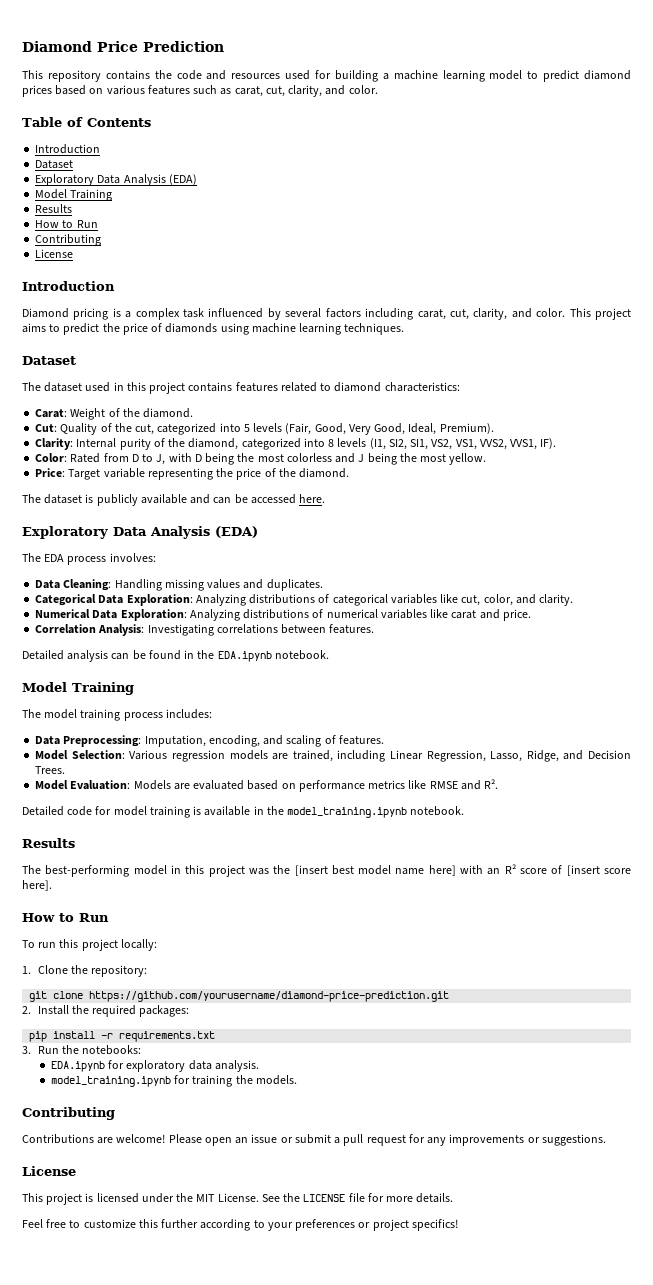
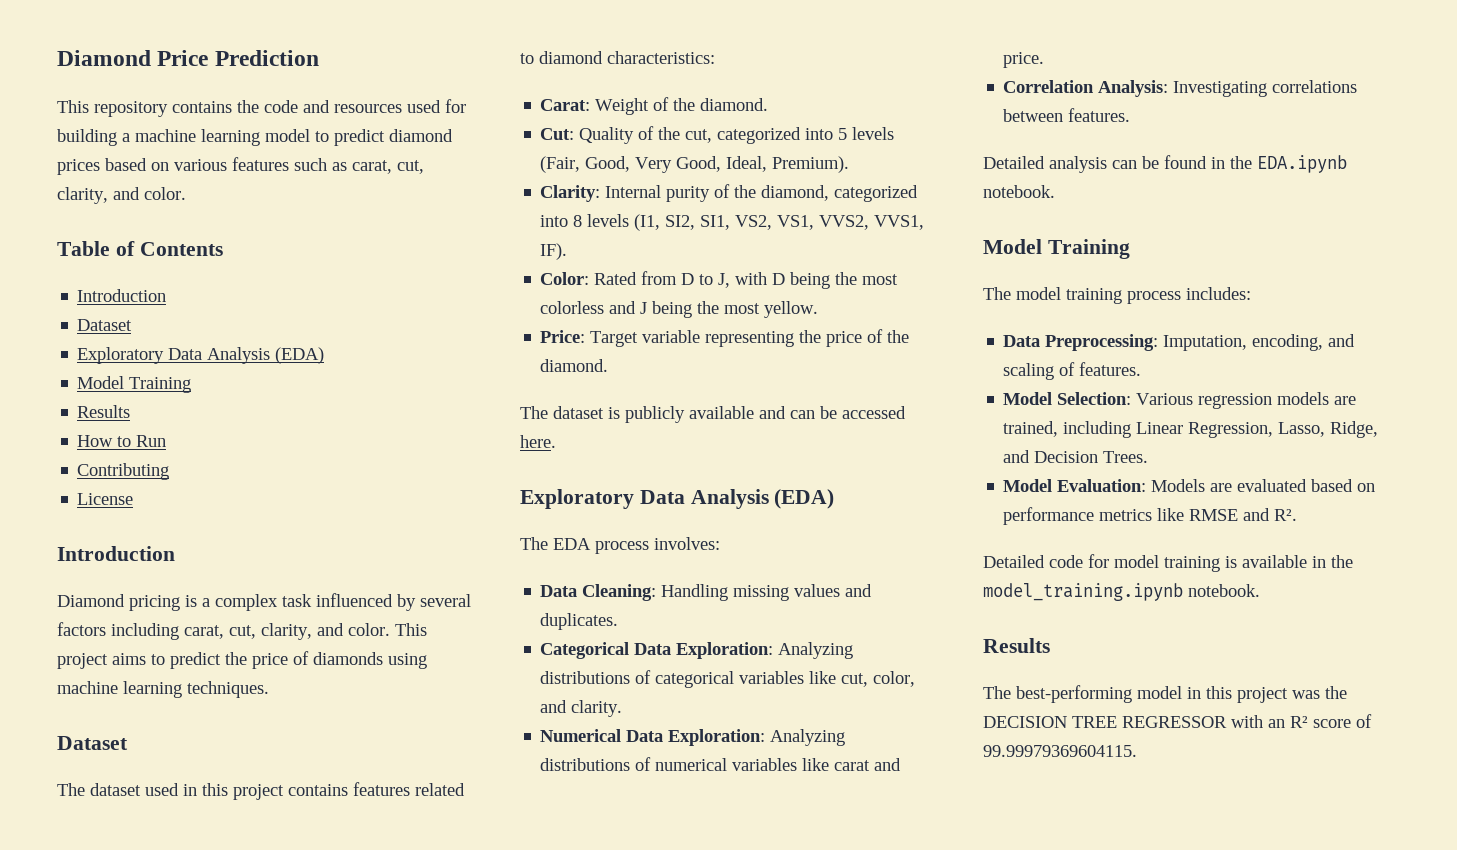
[294,865,456,876] [insert best model name here] -> [983,716,1227,728] DECISION TREE REGRESSOR
[566,865,631,876] [22,880,52,891] [22,913,109,922] [22,939,157,951] [22,965,148,977] [29,991,450,1002] [22,1005,190,1017] [29,1031,216,1042] [22,1045,142,1055] [50,1060,259,1072] [50,1075,297,1087] [22,1107,115,1120] [22,1134,606,1146] [22,1166,76,1176] [22,1193,454,1205] [22,1219,458,1231] [insert score here]. // How to Run // To run this project locally: // 1. Clone the repository: // git clone https://github.com/yourusername/diamond-price-prediction.git // 2. Install the required packages: // pip install -r requirements.txt // 3. Run the notebooks: // EDA.ipynb for exploratory data analysis. // model_training.ipynb for training the models. // Contributing // Contributions are welcome! Please open an issue or submit a pull request for any improvements or suggestions. // License // This project is licensed under the MIT License. See the LICENSE file for more details. // Feel free to customize this further according to your preferences or project specifics! -> [983,745,1137,757] 99.99979369604115.

